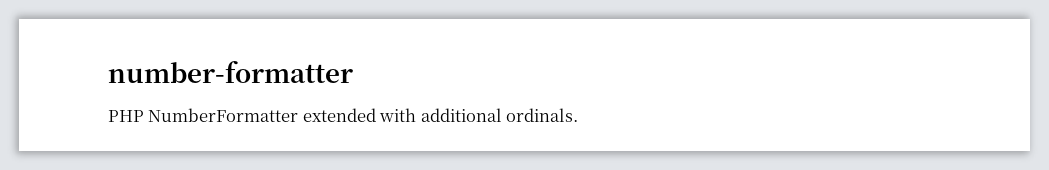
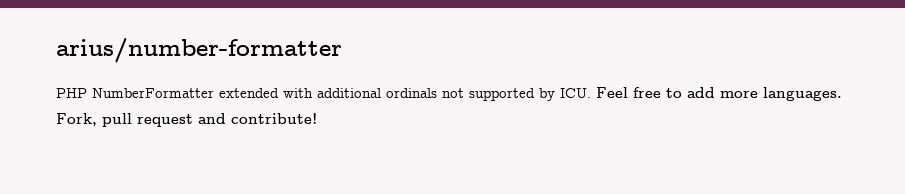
[108,61,353,83] number-formatter -> [56,38,342,63] arius/number-formatter
[506,108,579,122] ordinals. -> [386,87,842,101] [56,113,317,127] ordinals not supported by ICU. Feel free to add more languages. Fork, pull request and contribute!

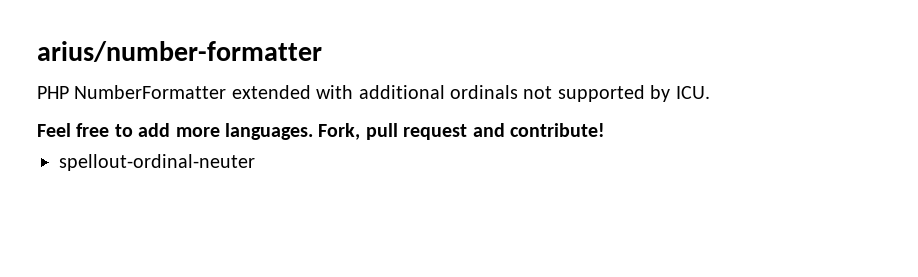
(591, 93) none -> (710, 92) //
(317, 118) none -> [59,154,255,171] // spellout-ordinal-neuter

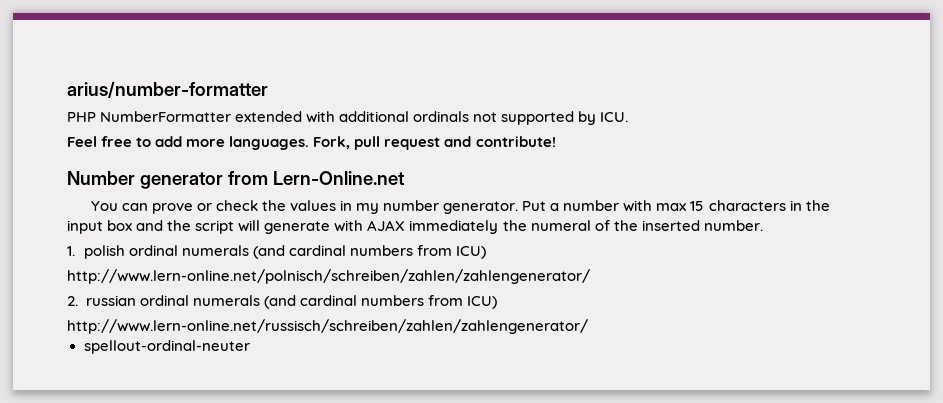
(605, 130) none -> [67,171,405,189] [90,200,830,214] [67,220,763,234] [67,245,487,259] [67,269,590,284] [67,295,497,309] [67,319,588,334] // Number generator from Lern-Online.net // You can prove or check the values in my number generator. Put a number with max 15 characters in the input box and the script will generate with AJAX immediately the numeral of the inserted number. // 1. polish ordinal numerals (and cardinal numbers from ICU) // http://www.lern-online.net/polnisch/schreiben/zahlen/zahlengenerator/ // 2. russian ordinal numerals (and cardinal numbers from ICU) // http://www.lern-online.net/russisch/schreiben/zahlen/zahlengenerator/

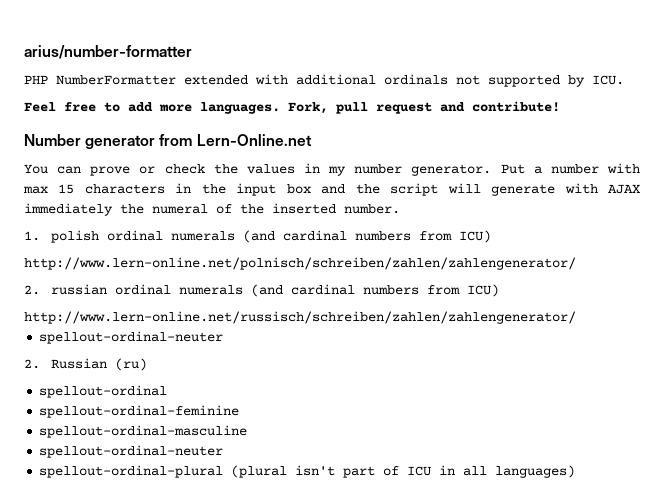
(250, 347) none -> [24,358,148,371] [39,385,168,398] [39,405,240,418] [39,425,248,438] [39,445,224,458] [39,465,576,478] // 2. Russian (ru) // spellout-ordinal // spellout-ordinal-feminine // spellout-ordinal-masculine // spellout-ordinal-neuter // spellout-ordinal-plural (plural isn't part of ICU in all languages)

